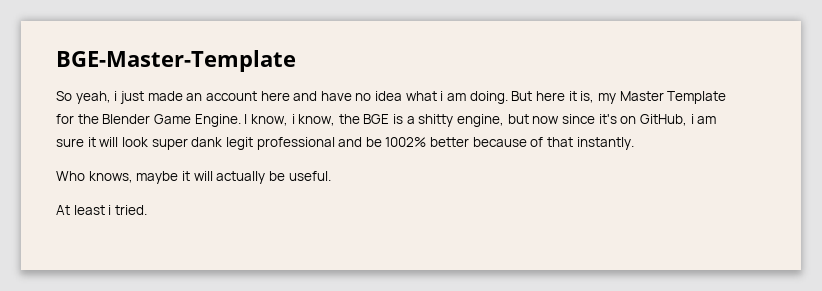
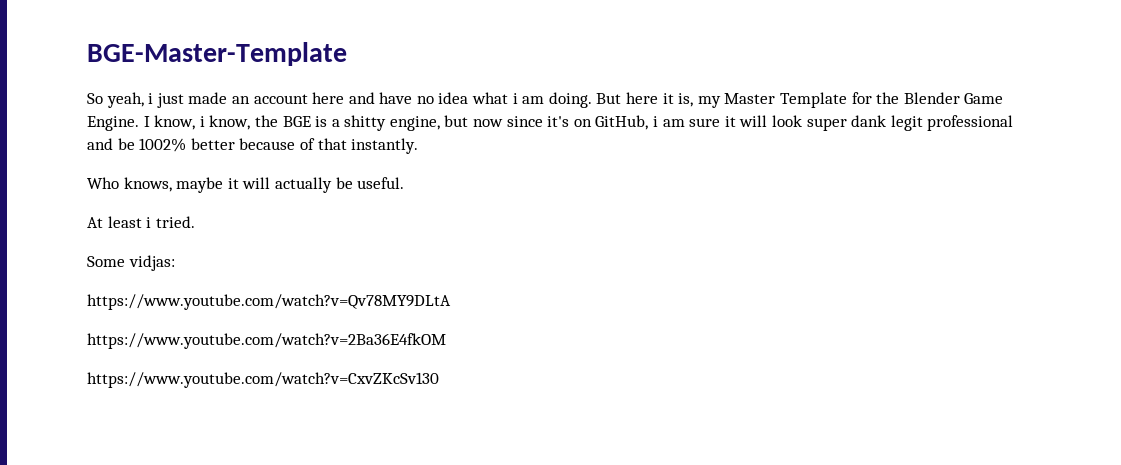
(147, 210) none -> [87,255,175,271] [87,294,451,310] [87,333,446,349] [87,372,439,388] // Some vidjas: // https://www.youtube.com/watch?v=Qv78MY9DLtA // https://www.youtube.com/watch?v=2Ba36E4fkOM // https://www.youtube.com/watch?v=CxvZKcSv130

